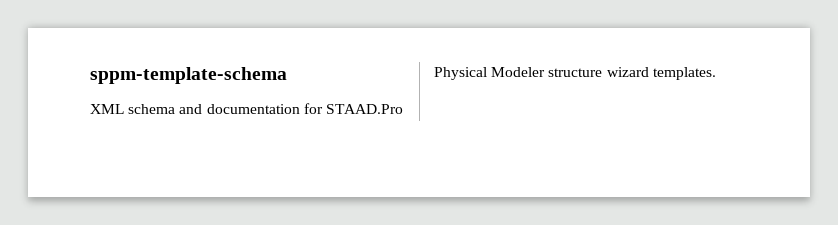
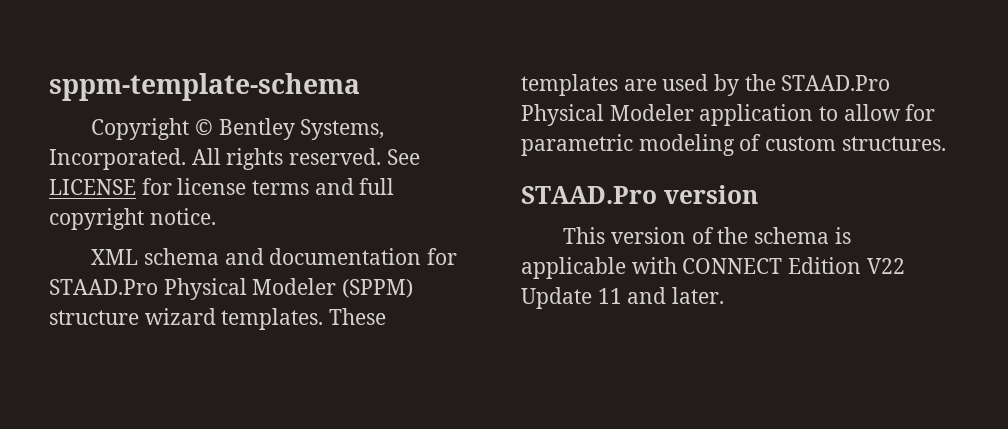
(287, 75) none -> [91,118,385,140] [49,148,420,170] [49,178,395,195] [49,208,216,230] // Copyright © Bentley Systems, Incorporated. All rights reserved. See LICENSE for license terms and full copyright notice.
(546, 72) none -> [342,279,414,298] (SPPM)
(716, 73) none -> [329,308,387,325] [521,74,891,96] [521,104,936,126] [521,134,946,156] [521,185,758,204] [563,227,851,244] [521,257,905,279] [521,287,725,309] These templates are used by the STAAD.Pro Physical Modeler application to allow for parametric modeling of custom structures. // STAAD.Pro version // This version of the schema is applicable with CONNECT Edition V22 Update 11 and later.

